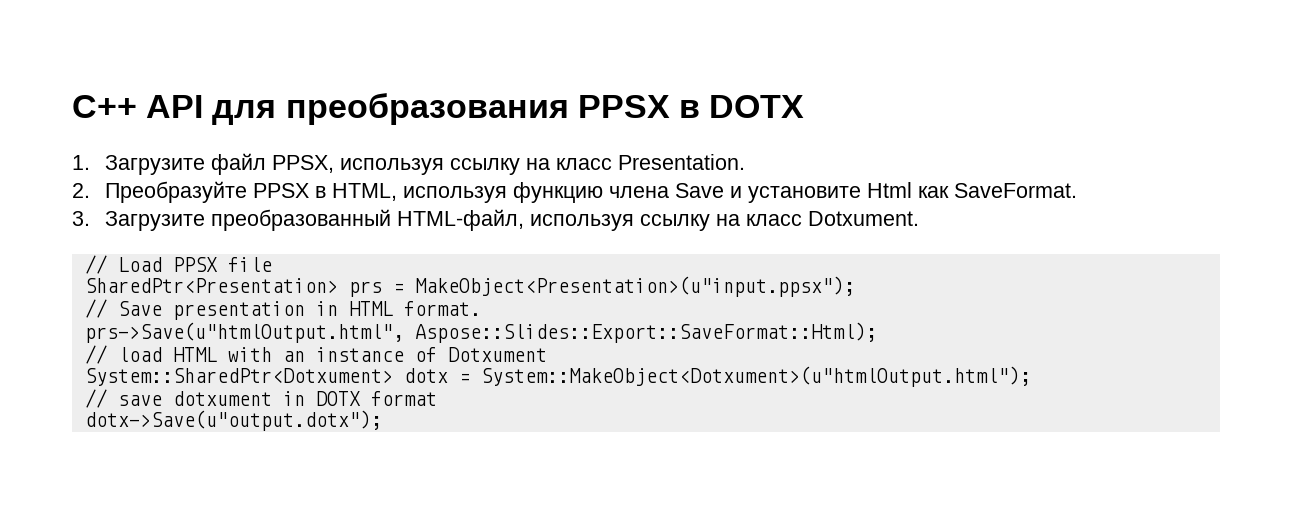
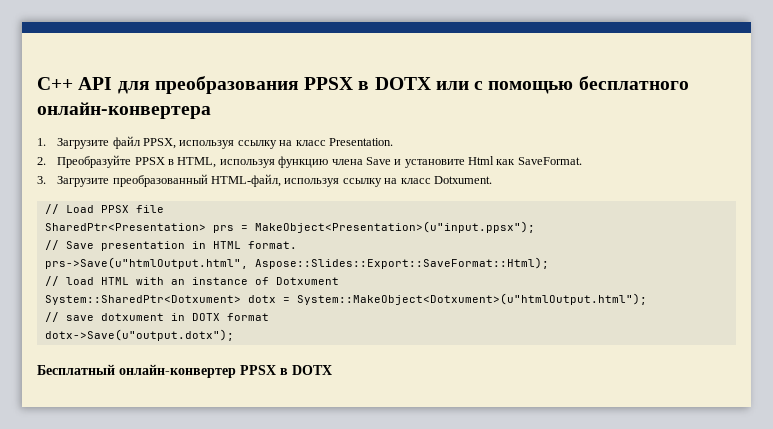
(805, 106) none -> [435,76,689,94] [37,102,211,119] или с помощью бесплатного онлайн-конвертера
(382, 420) none -> [37,364,332,378] // Бесплатный онлайн-конвертер PPSX в DOTX

